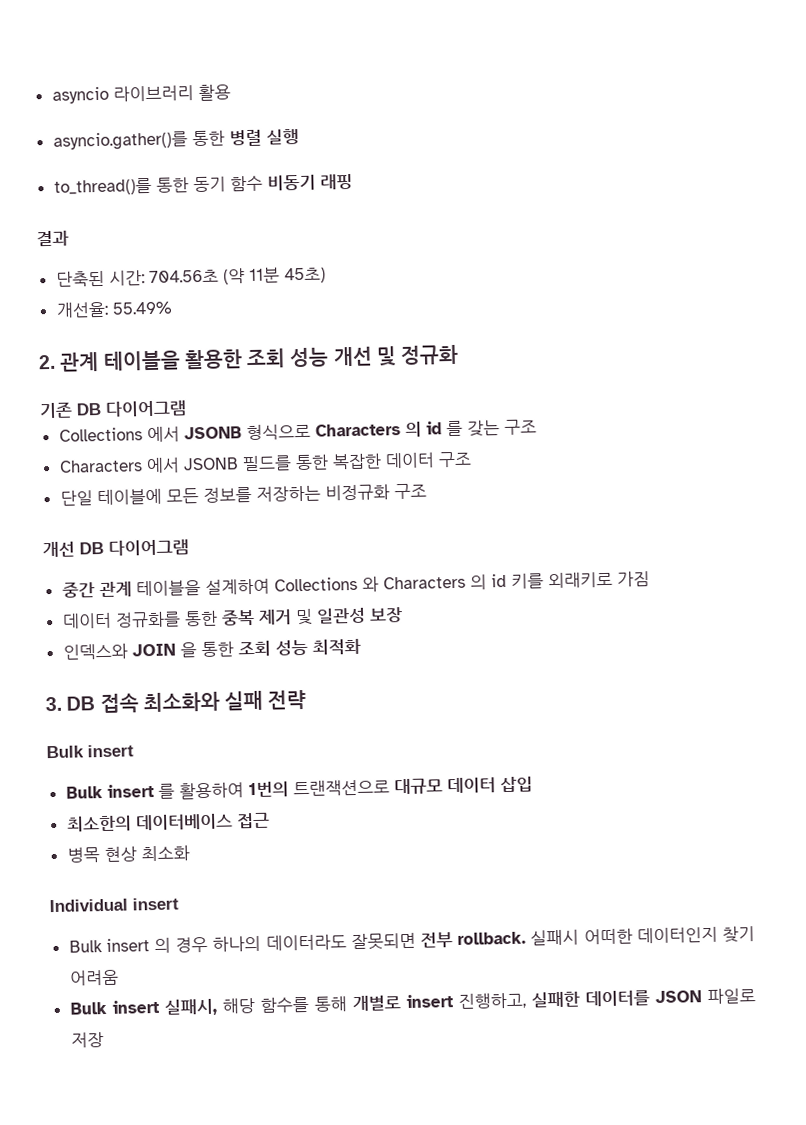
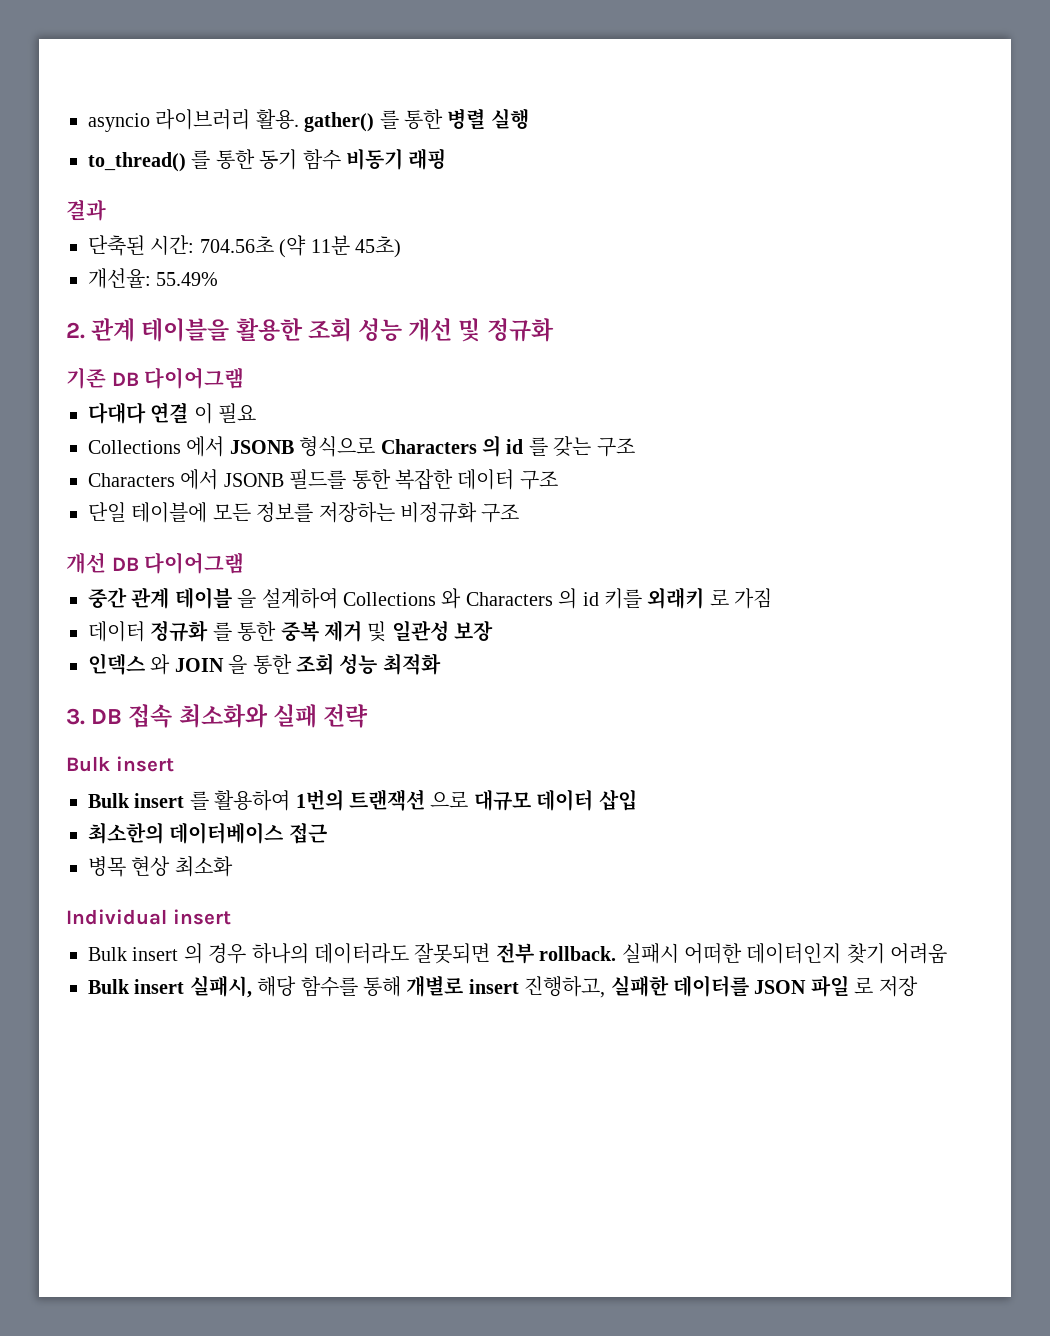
[197,84,231,101] [52,131,188,151] 활용 // asyncio.gather()를 -> [255,109,399,132] 활용. gather() 를
[53,177,152,196] to_thread()를 -> [88,150,211,172] to_thread() 를
(187, 408) none -> [88,402,257,424] // 다대다 연결 이 필요
[135,580,201,597] 테이블을 -> [174,587,257,609] 테이블 을
[547,571,613,589] 외래키로 -> [647,587,729,609] 외래키 로
[114,611,181,628] 정규화를 -> [150,620,232,642] 정규화 를
[62,643,128,660] 인덱스와 -> [88,653,171,675] 인덱스 와
[292,779,390,797] 트랜잭션으로 -> [349,789,469,811] 트랜잭션 으로
[706,988,756,1005] 파일로 -> [810,975,874,997] 파일 로

